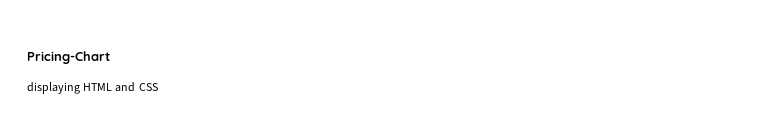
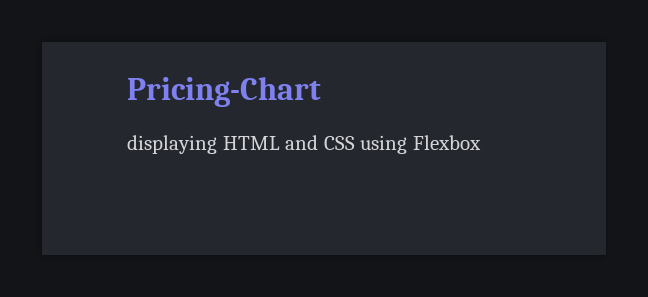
(158, 87) none -> [360,135,481,154] using Flexbox

